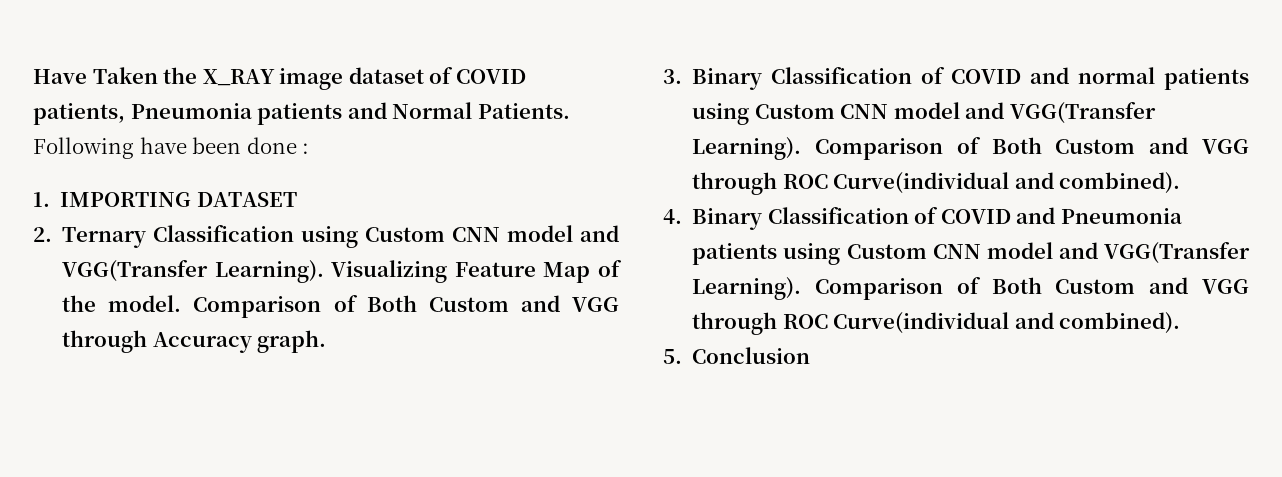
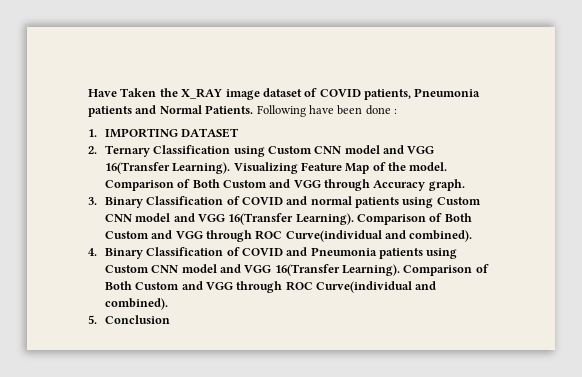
[62,260,209,282] VGG(Transfer -> [407,146,435,154] [104,162,170,174] VGG 16(Transfer
[1009,102,1156,124] VGG(Transfer -> [197,213,294,225] VGG 16(Transfer
[1104,242,1250,264] VGG(Transfer -> [244,264,340,276] VGG 16(Transfer

